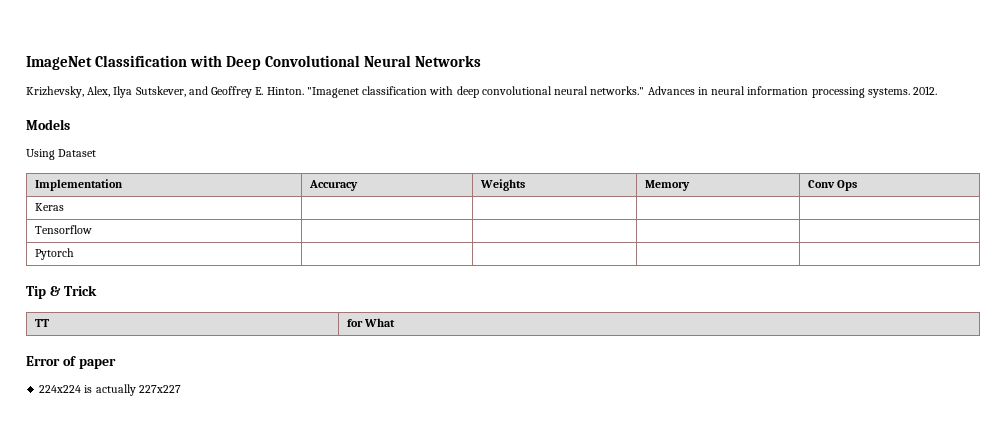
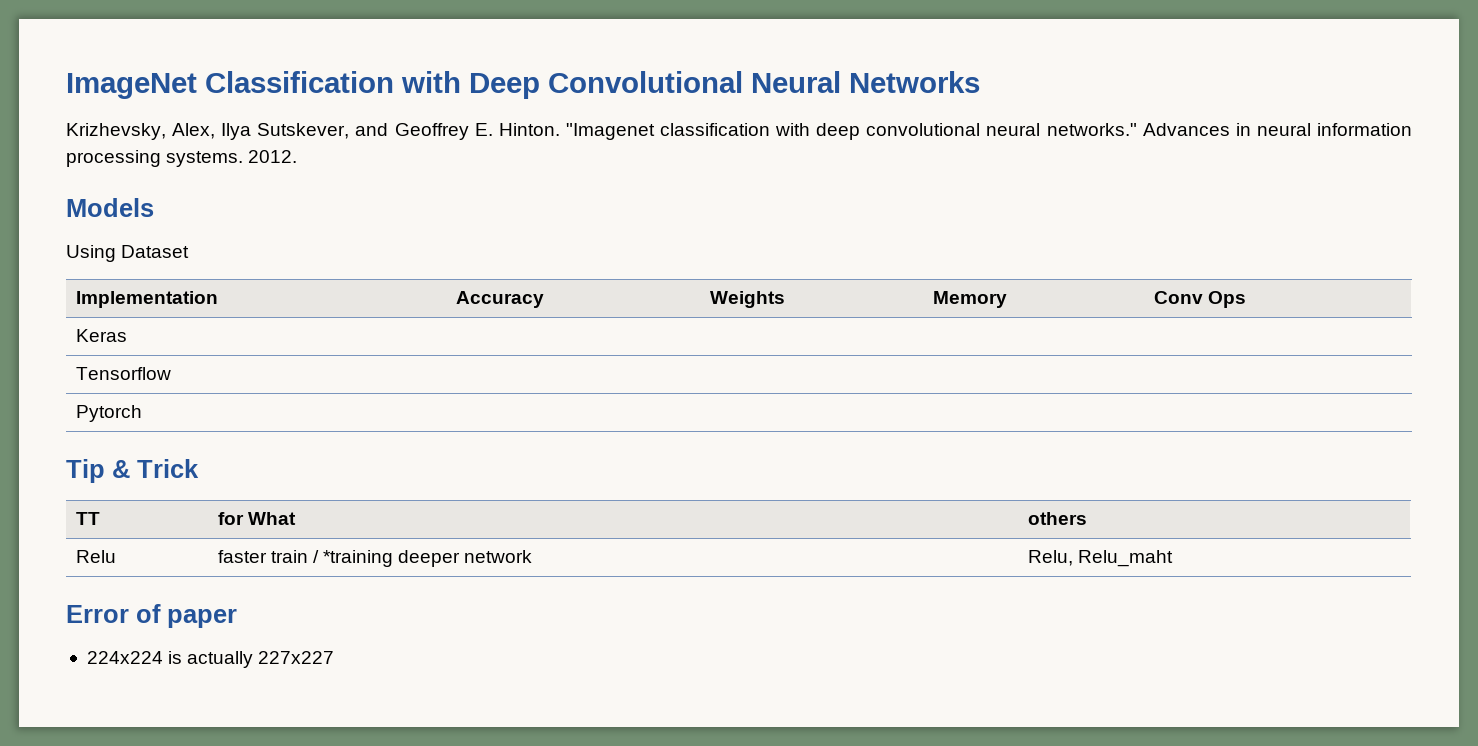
(395, 322) none -> [1027,512,1087,525] [75,550,116,563] [217,550,533,567] [1027,550,1173,567] | others // Relu | faster train / *training deeper network | Relu, Relu_maht

